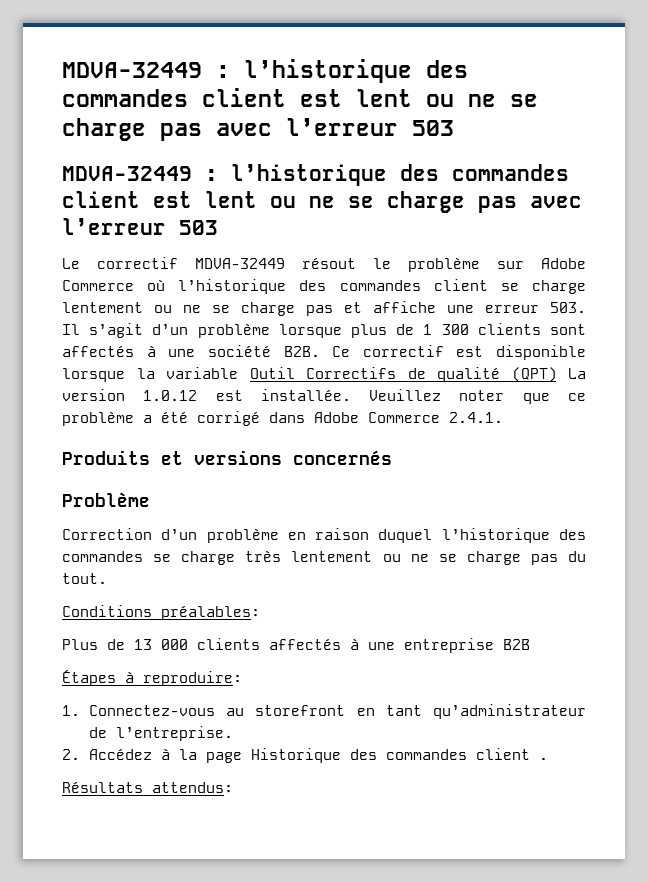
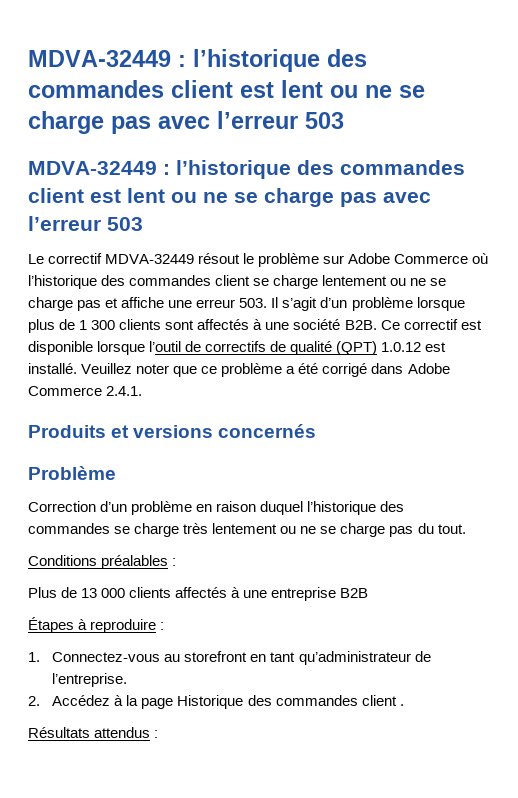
[136,367,396,379] la variable Outil Correctifs -> [149,341,267,352] l’outil de correctifs
[568,368,586,379] [62,389,125,401] La version -> (378, 348) none
[260,389,351,401] installée. -> [28,363,77,374] installé.
[161,605,260,620] préalables: -> [101,555,177,569] préalables :
[143,671,242,686] reproduire: -> [90,619,165,633] reproduire :
[152,782,233,793] attendus: -> [94,727,159,738] attendus :

